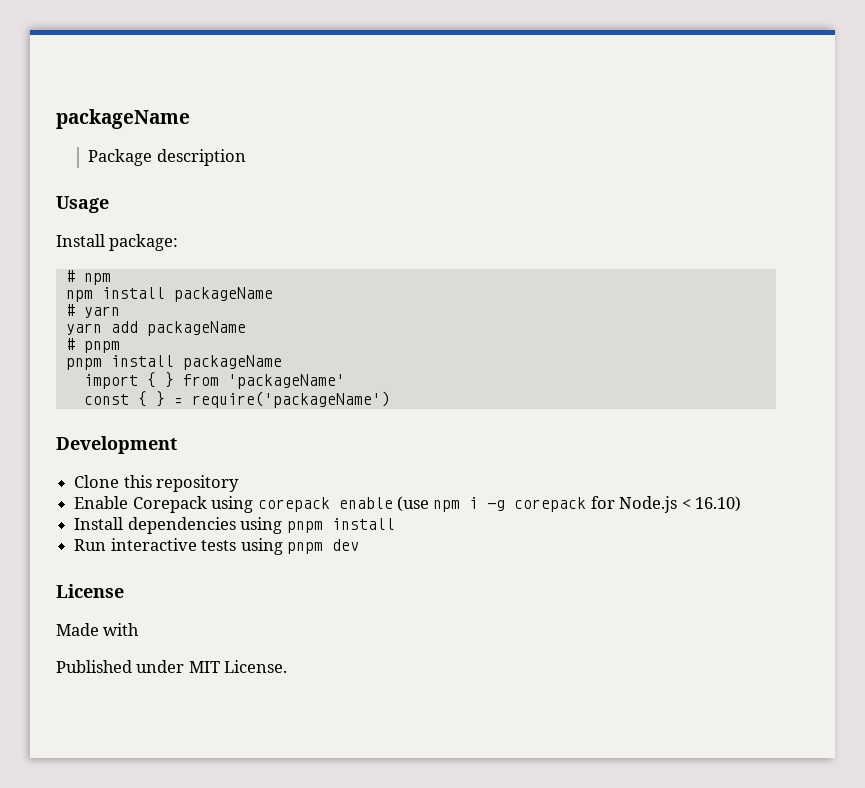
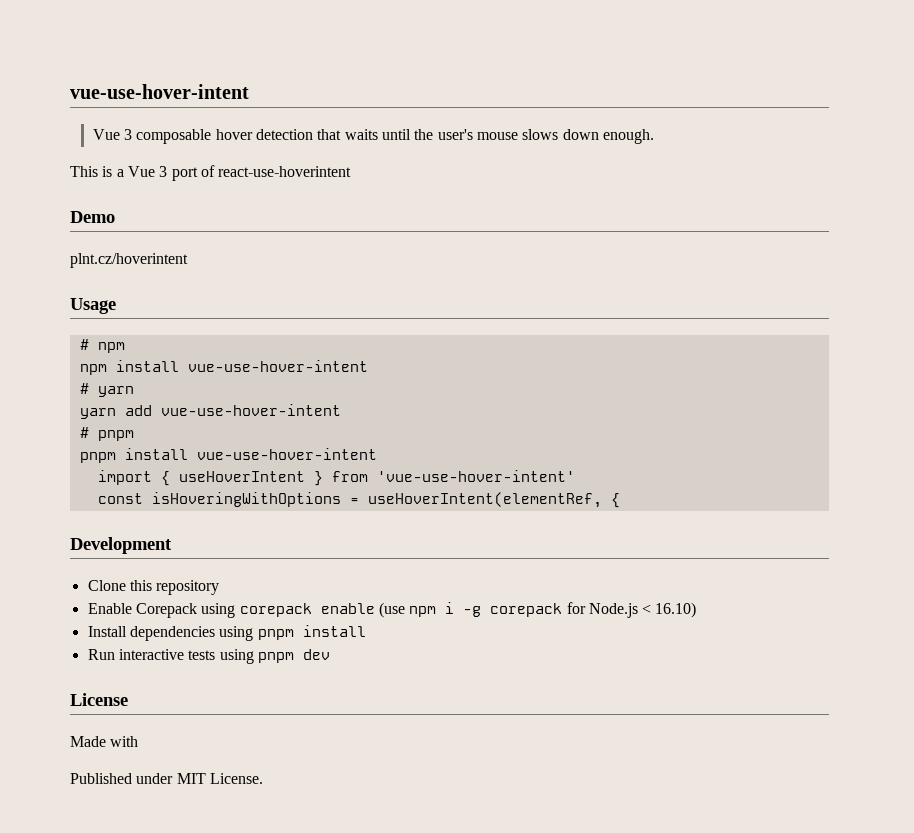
[56,109,190,129] [88,149,246,166] packageName // Package description -> [70,84,249,99] [92,129,654,144] [70,165,352,181] [70,211,115,223] [70,253,188,268] vue-use-hover-intent // Vue 3 composable hover detection that waits until the user's mouse slows down enough. // This is a Vue 3 port of react-use-hoverintent // Demo // plnt.cz/hoverintent
[56,234,179,251] // Install package: -> (116, 306) none
[173,287,273,302] packageName -> [187,360,368,372] vue-use-hover-intent
[146,321,246,336] packageName -> [160,404,341,416] vue-use-hover-intent
[182,355,282,370] packageName -> [196,448,377,460] vue-use-hover-intent
(156, 380) none -> [178,471,305,482] useHoverIntent
[227,374,345,389] 'packageName' -> [376,470,575,482] 'vue-use-hover-intent'
[137,391,390,408] { } = require('packageName') -> [151,492,620,508] isHoveringWithOptions = useHoverIntent(elementRef, {

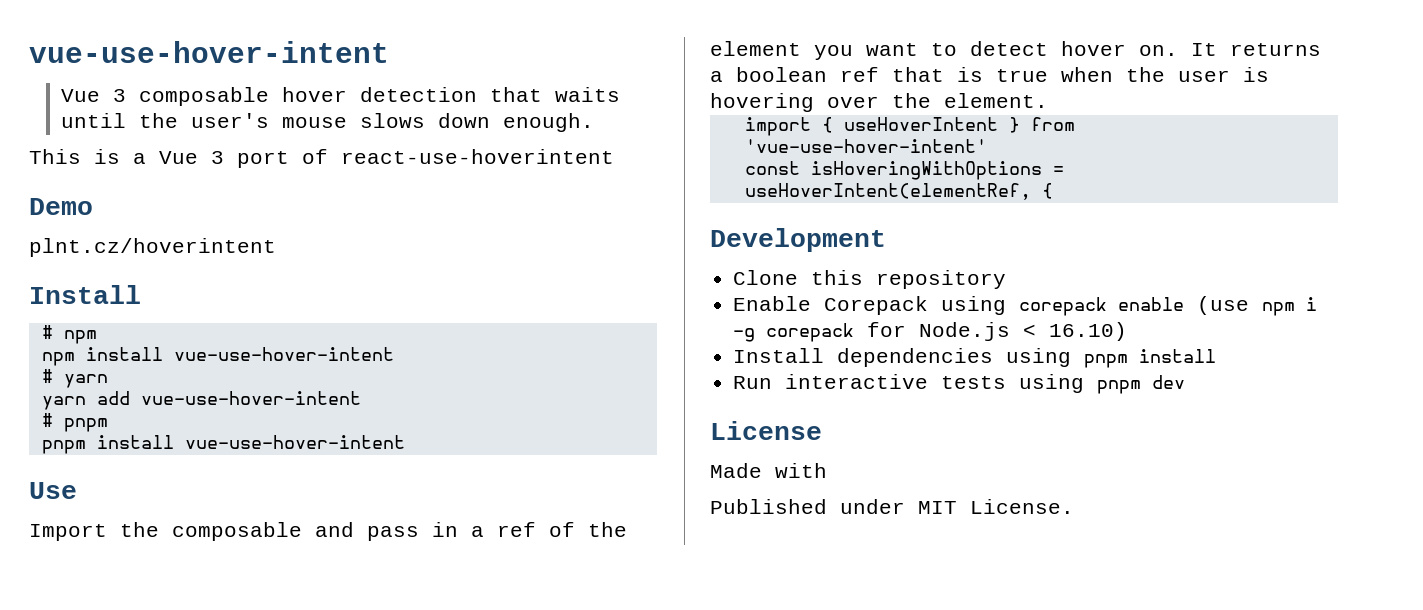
[70,298,116,314] Usage -> [29,285,141,304] Install
(377, 454) none -> [29,482,77,499] [29,522,627,541] [710,41,1321,60] [710,67,1269,82] [710,93,1048,112] // Use // Import the composable and pass in a ref of the element you want to detect hover on. It returns a boolean ref that is true when the user is hovering over the element.

